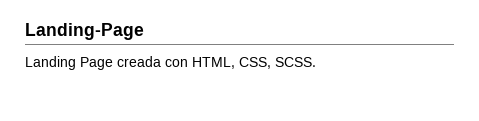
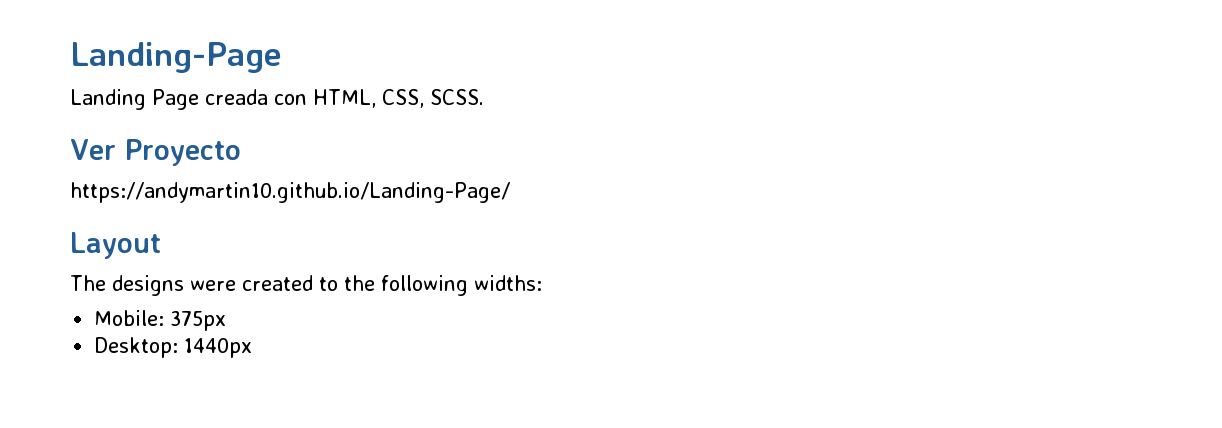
(316, 62) none -> [70,139,241,166] [70,182,510,203] [70,232,161,259] [70,275,542,296] [94,310,227,331] [94,337,253,358] // Ver Proyecto // https://andymartin10.github.io/Landing-Page/ // Layout // The designs were created to the following widths: // Mobile: 375px // Desktop: 1440px

